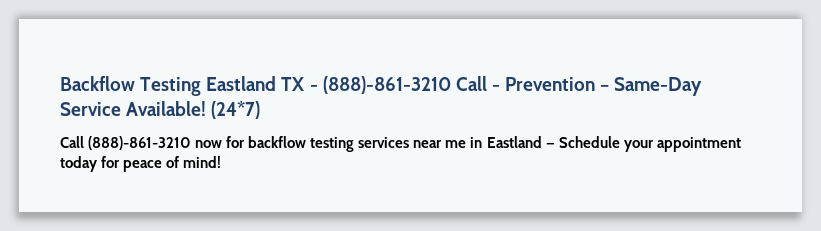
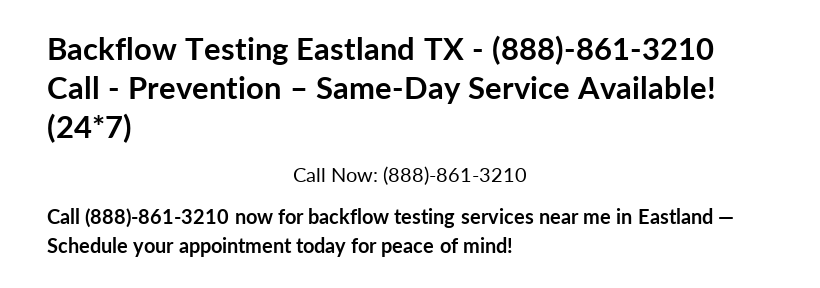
(261, 110) none -> [292,166,528,185] // Call Now: (888)-861-3210

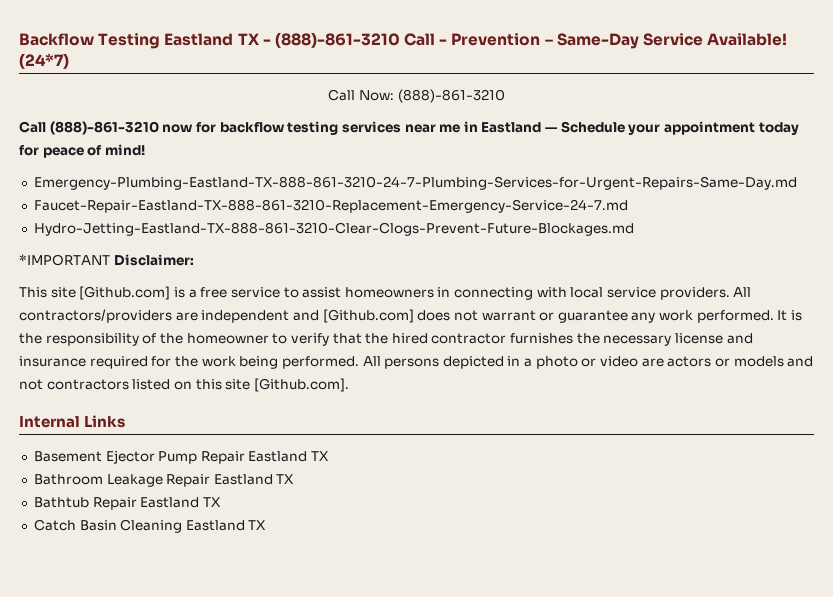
(513, 245) none -> [33,176,797,190] [33,199,628,213] [33,222,634,236] [19,254,194,266] [19,286,752,300] [19,309,803,323] [19,333,753,346] [19,356,814,369] [19,378,349,392] [19,415,126,428] [33,450,330,464] [33,474,295,487] [33,497,221,510] [33,519,267,533] // Emergency-Plumbing-Eastland-TX-888-861-3210-24-7-Plumbing-Services-for-Urgent-Repairs-Same-Day.md // Faucet-Repair-Eastland-TX-888-861-3210-Replacement-Emergency-Service-24-7.md // Hydro-Jetting-Eastland-TX-888-861-3210-Clear-Clogs-Prevent-Future-Blockages.md // *IMPORTANT Disclaimer: // This site [Github.com] is a free service to assist homeowners in connecting with local service providers. All contractors/providers are independent and [Github.com] does not warrant or guarantee any work performed. It is the responsibility of the homeowner to verify that the hired contractor furnishes the necessary license and insurance required for the work being performed. All persons depicted in a photo or video are actors or models and not contractors listed on this site [Github.com]. // Internal Links // Basement Ejector Pump Repair Eastland TX // Bathroom Leakage Repair Eastland TX // Bathtub Repair Eastland TX // Catch Basin Cleaning Eastland TX

